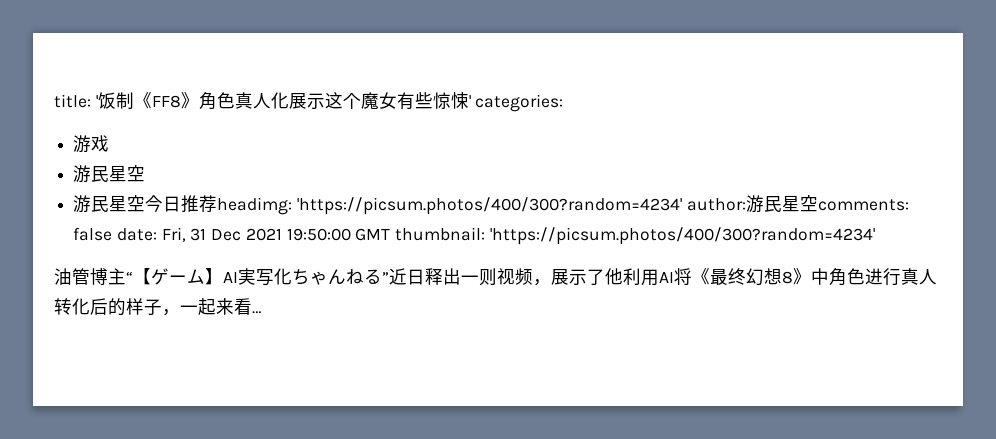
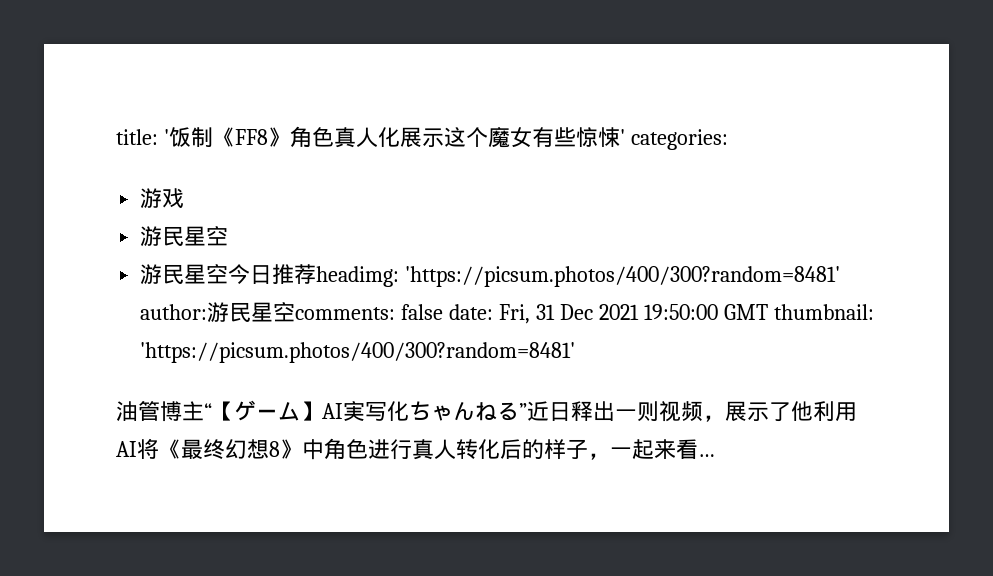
[296,197,682,215] 'https://picsum.photos/400/300?random=4234' -> [405,266,841,287] 'https://picsum.photos/400/300?random=8481'
[489,227,875,245] 'https://picsum.photos/400/300?random=4234' -> [140,342,576,363] 'https://picsum.photos/400/300?random=8481'

